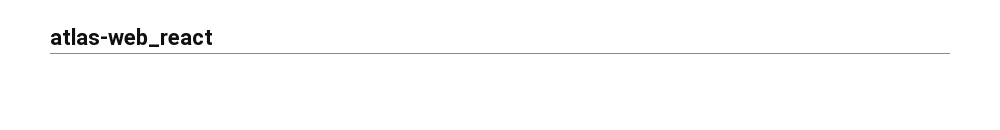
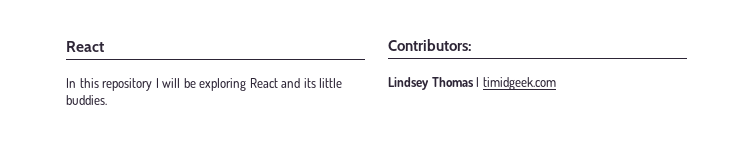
[50,28,213,47] atlas-web_react -> [66,41,104,52] [66,78,343,91] [66,95,107,105] [388,39,471,51] [388,77,556,90] React // In this repository I will be exploring React and its little buddies. // Contributors: // Lindsey Thomas | timidgeek.com

